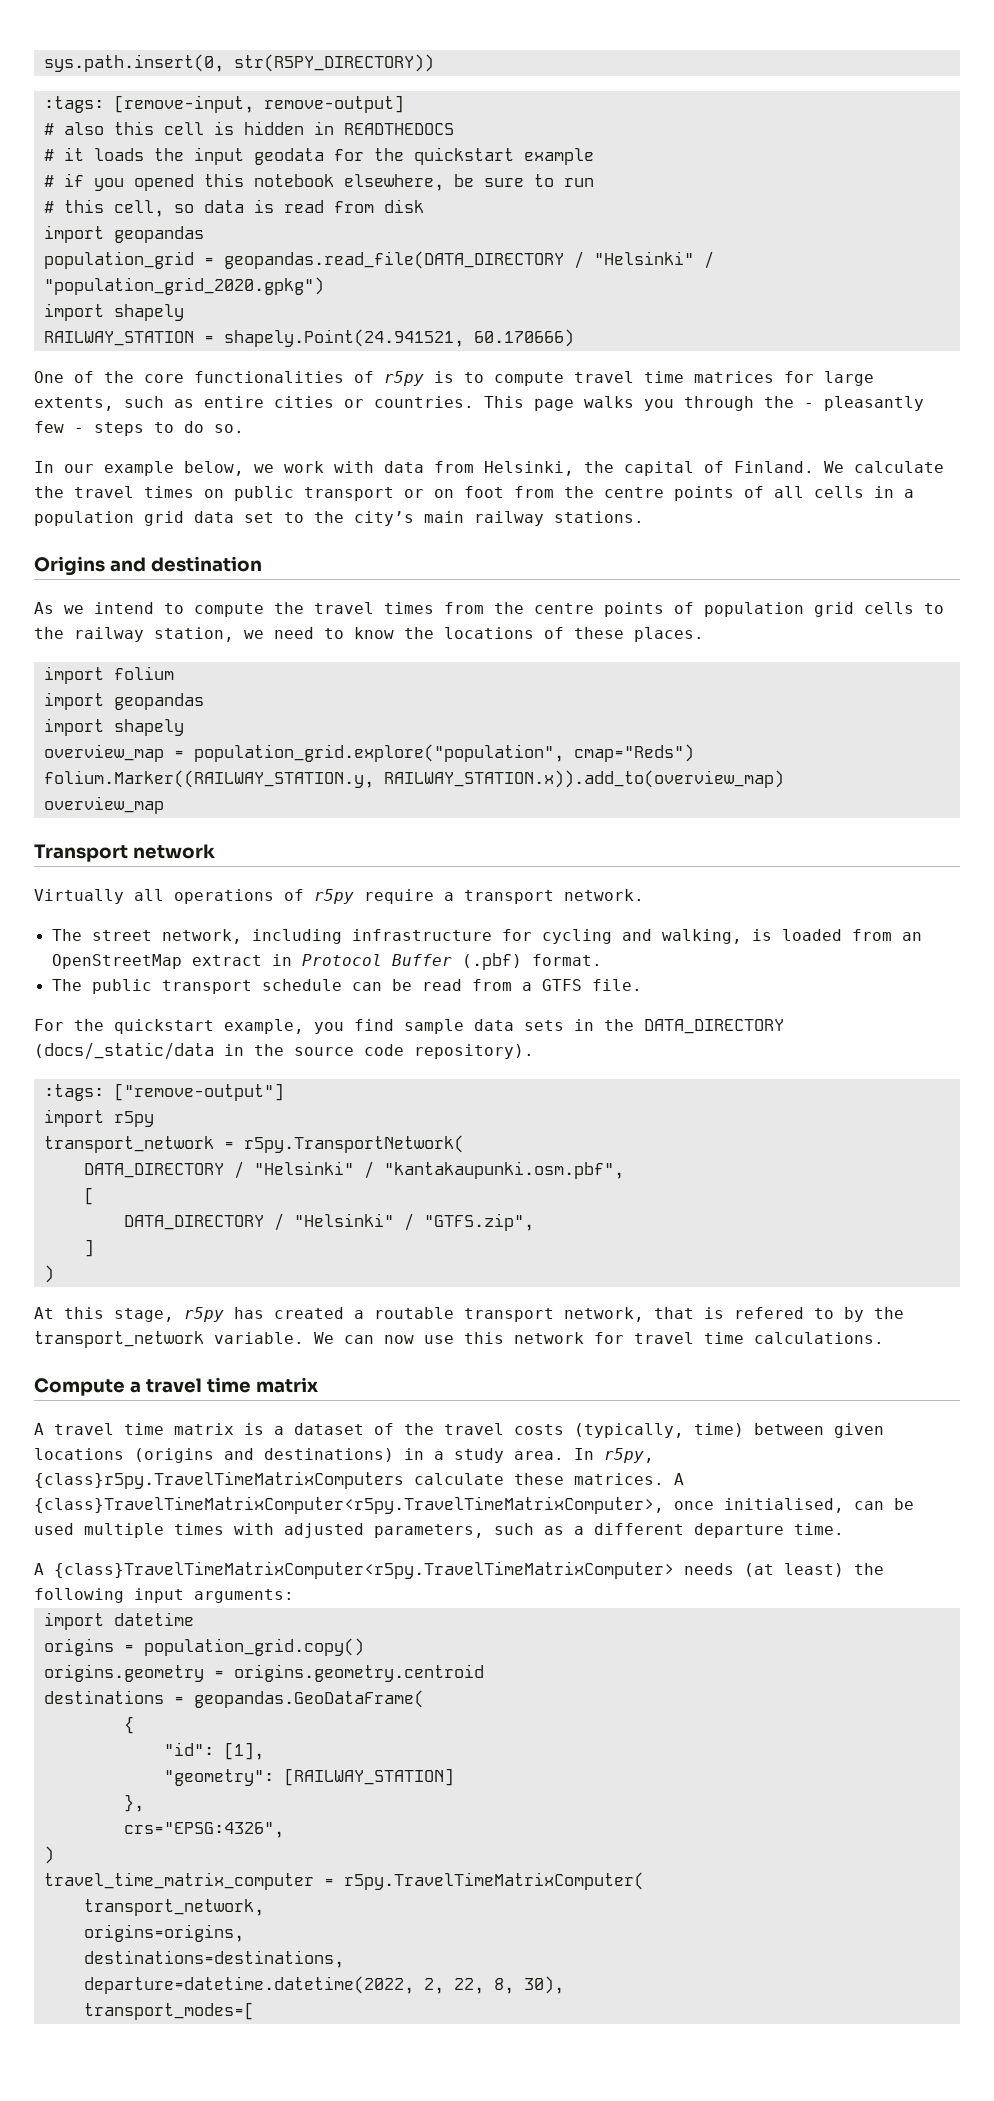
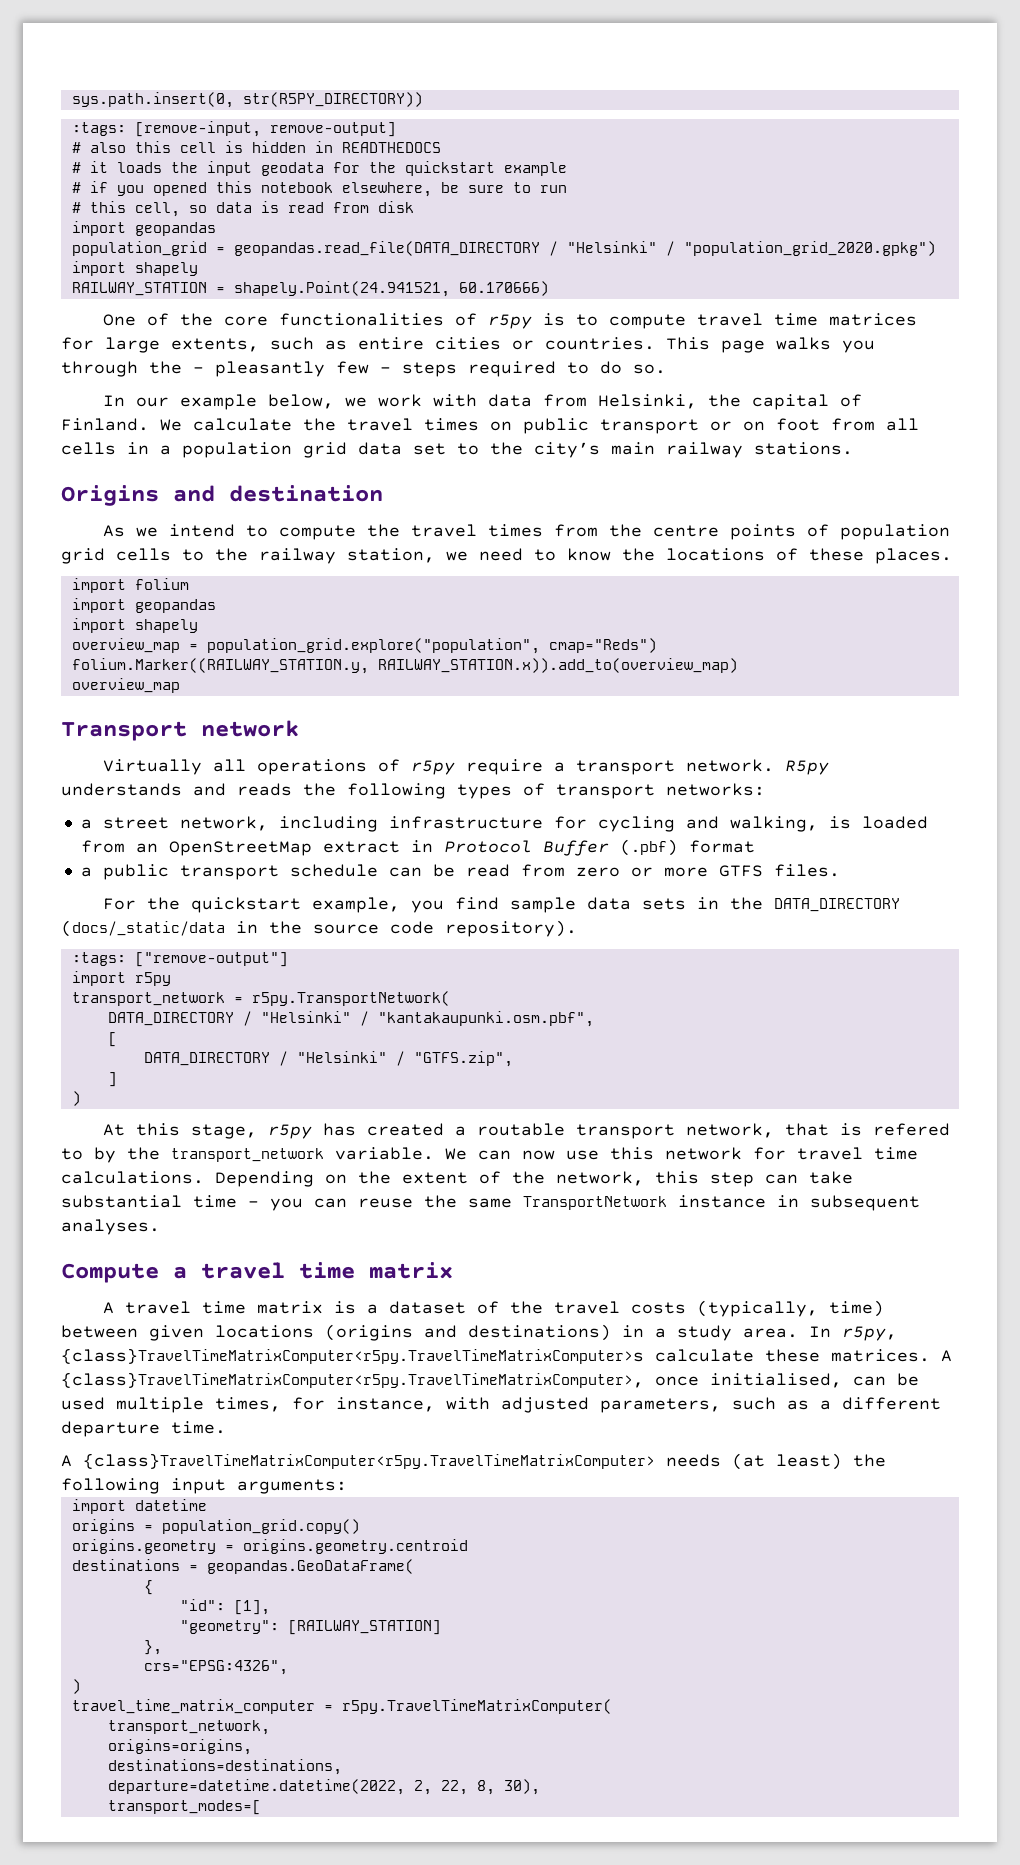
(144, 429) none -> [468,361,556,377] required
[564,486,764,501] the centre points of -> (875, 424) none
[51,929,82,941] // The -> [784,760,829,775] [61,783,765,799] [80,819,92,829] R5py understands and reads the following types of transport networks: // a
[531,954,602,966] [51,979,82,991] format. // The -> [688,840,755,853] [80,867,92,877] format // a
[521,979,642,991] a GTFS file. -> [575,864,840,877] zero or more GTFS files.
(884, 1338) none -> [215,1171,853,1187] [61,1195,920,1211] [61,1219,160,1235] Depending on the extent of the network, this step can take substantial time - you can reuse the same TransportNetwork instance in subsequent analyses.
[34,1471,404,1489] {class}r5py.TravelTimeMatrixComputers -> [61,1348,644,1364] {class}TravelTimeMatrixComputer<r5py.TravelTimeMatrixComputer>s
[174,1523,224,1535] times -> [215,1397,435,1412] times, for instance,

